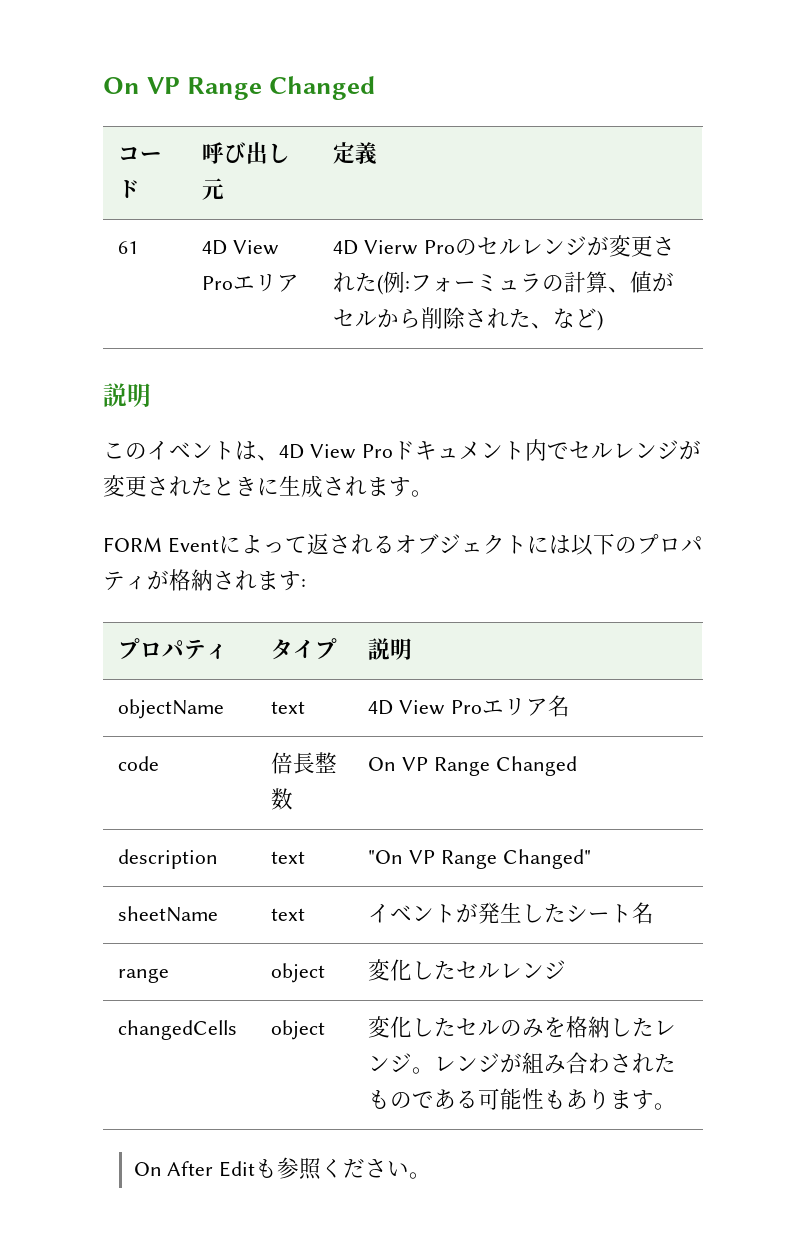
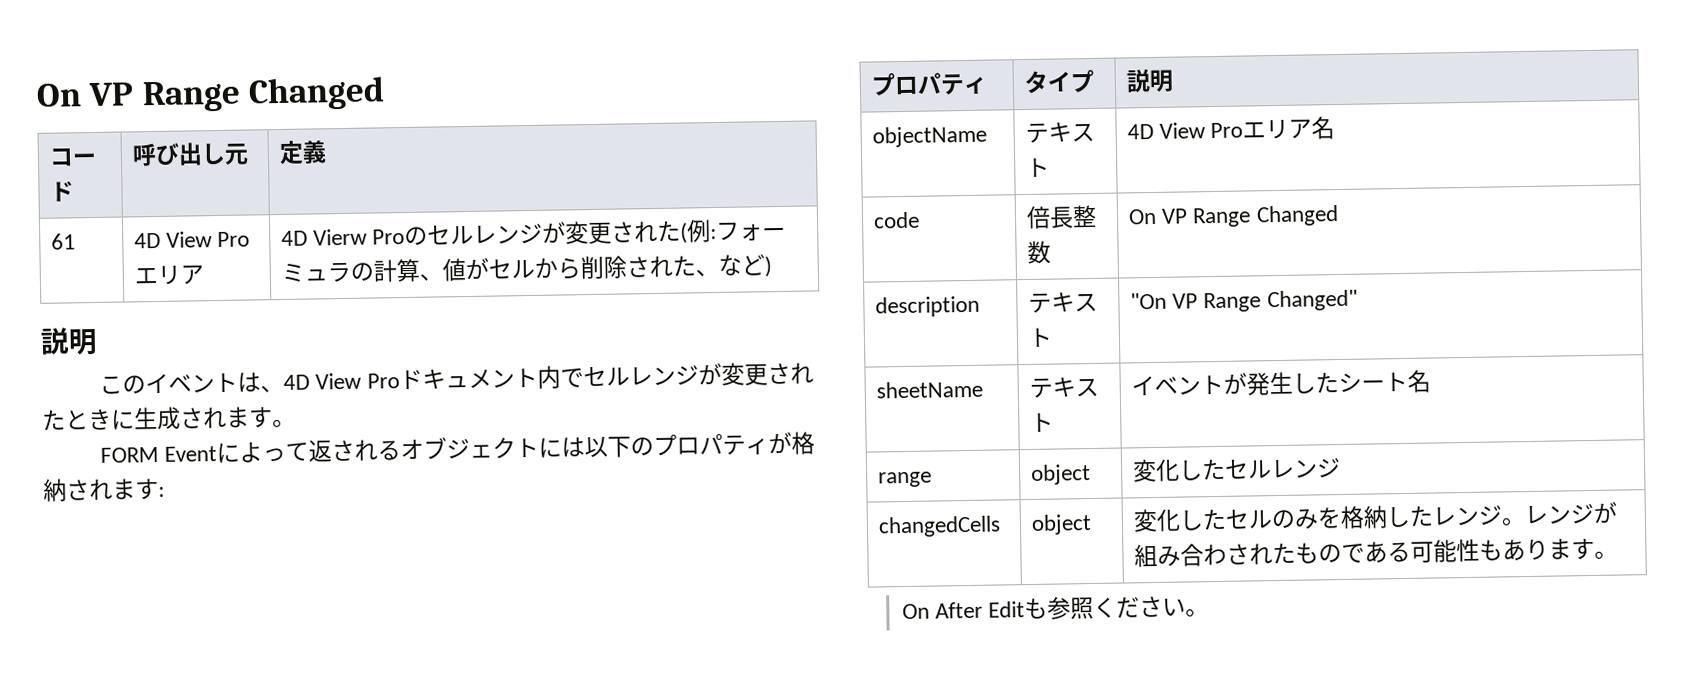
[271,701,306,714] text -> [1025,122,1096,144] [1026,157,1051,178] テキスト
[271,851,306,864] text -> [1028,292,1099,314] [1028,327,1054,347] テキスト
[271,908,306,921] text -> [1029,377,1100,398] [1030,412,1055,432] テキスト

